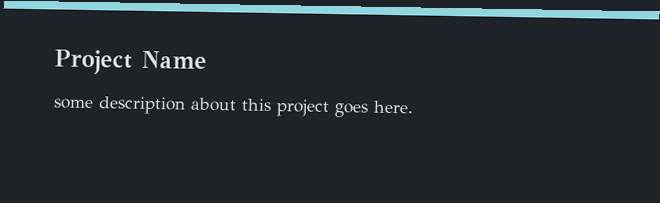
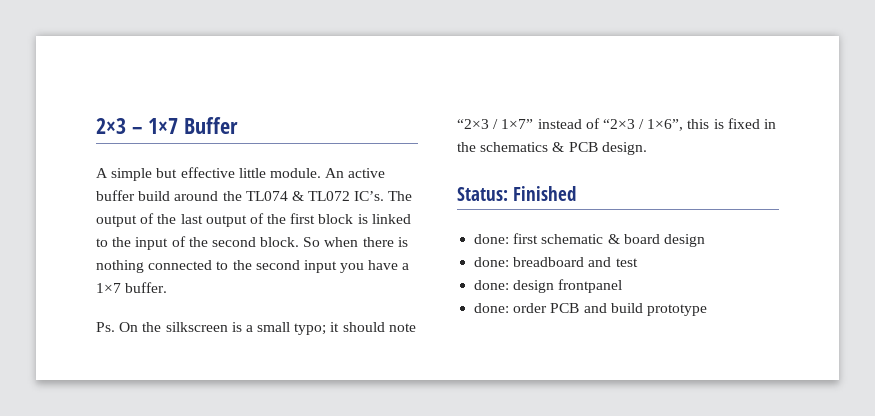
[54,49,207,75] [53,96,414,118] Project Name // some description about this project goes here. -> [96,117,238,134] [96,167,386,181] [96,190,413,201] [96,213,411,227] [96,236,408,250] [96,260,410,273] [96,282,168,293] [96,322,416,335] [457,118,777,131] [457,142,647,155] [457,186,577,201] [474,233,705,247] [474,257,638,267] [474,279,623,293] [474,303,707,316] 2×3 – 1×7 Buffer // A simple but effective little module. An active buffer build around the TL074 & TL072 IC’s. The output of the last output of the first block is linked to the input of the second block. So when there is nothing connected to the second input you have a 1×7 buffer. // Ps. On the silkscreen is a small typo; it should note “2×3 / 1×7” instead of “2×3 / 1×6”, this is fixed in the schematics & PCB design. // Status: Finished // done: first schematic & board design // done: breadboard and test // done: design frontpanel // done: order PCB and build prototype

